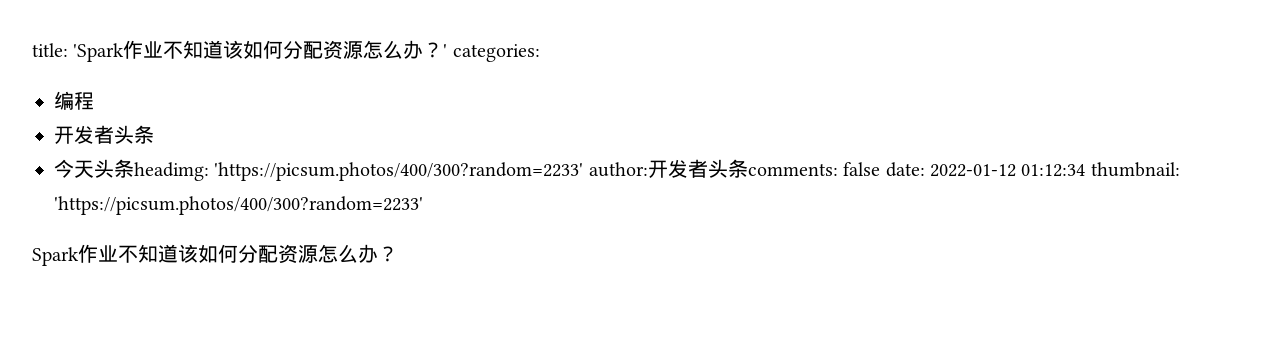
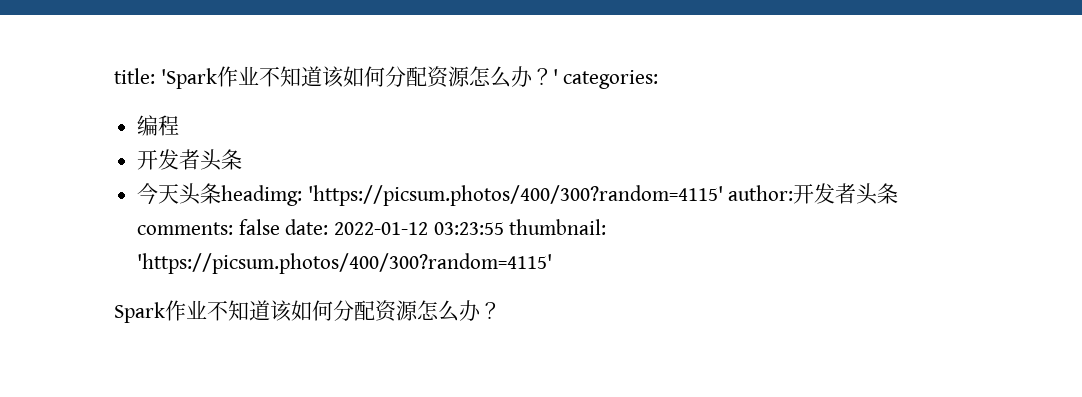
[214,162,584,181] 'https://picsum.photos/400/300?random=2233' -> [307,185,723,206] 'https://picsum.photos/400/300?random=4115'
[1021,162,1180,177] [54,196,423,215] 01:12:34 thumbnail: 'https://picsum.photos/400/300?random=2233' -> [433,219,607,235] [137,253,553,274] 03:23:55 thumbnail: 'https://picsum.photos/400/300?random=4115'

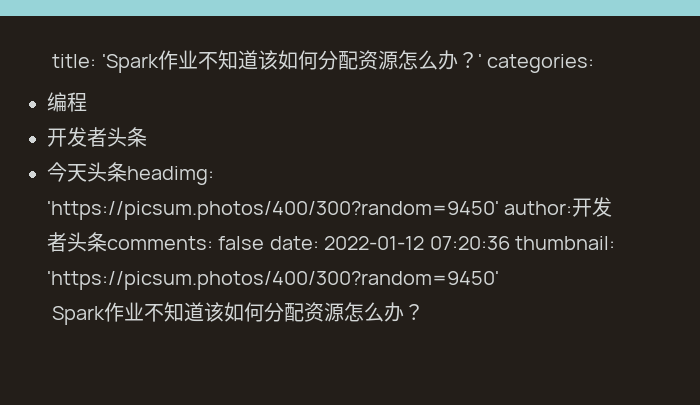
[307,185,723,206] 'https://picsum.photos/400/300?random=4115' -> [47,201,499,220] 'https://picsum.photos/400/300?random=9450'
[433,219,607,235] [137,253,553,274] 03:23:55 thumbnail: 'https://picsum.photos/400/300?random=4115' -> [429,236,615,250] [47,271,499,290] 07:20:36 thumbnail: 'https://picsum.photos/400/300?random=9450'

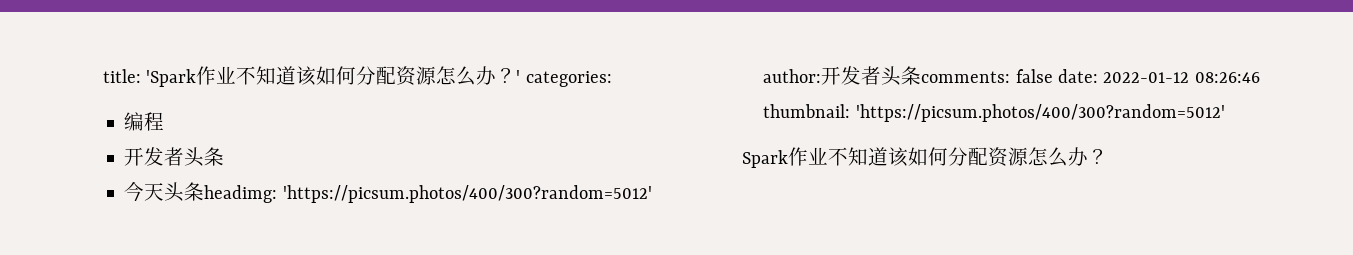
[47,201,499,220] 'https://picsum.photos/400/300?random=9450' -> [282,185,652,203] 'https://picsum.photos/400/300?random=5012'
[429,236,615,250] [47,271,499,290] 07:20:36 thumbnail: 'https://picsum.photos/400/300?random=9450' -> [1194,72,1260,83] [763,104,1225,122] 08:26:46 thumbnail: 'https://picsum.photos/400/300?random=5012'

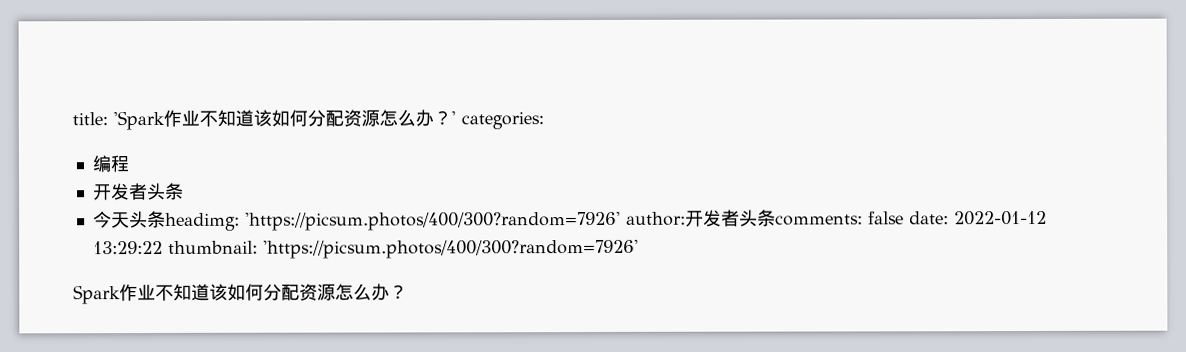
[282,185,652,203] 'https://picsum.photos/400/300?random=5012' -> [244,211,621,231] 'https://picsum.photos/400/300?random=7926'
[1194,72,1260,83] [763,104,1225,122] 08:26:46 thumbnail: 'https://picsum.photos/400/300?random=5012' -> [92,239,639,259] 13:29:22 thumbnail: 'https://picsum.photos/400/300?random=7926'

